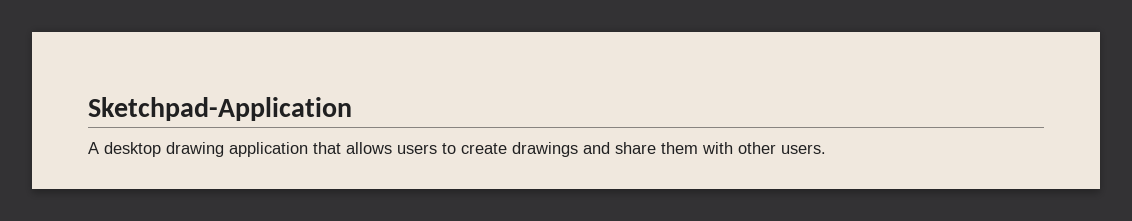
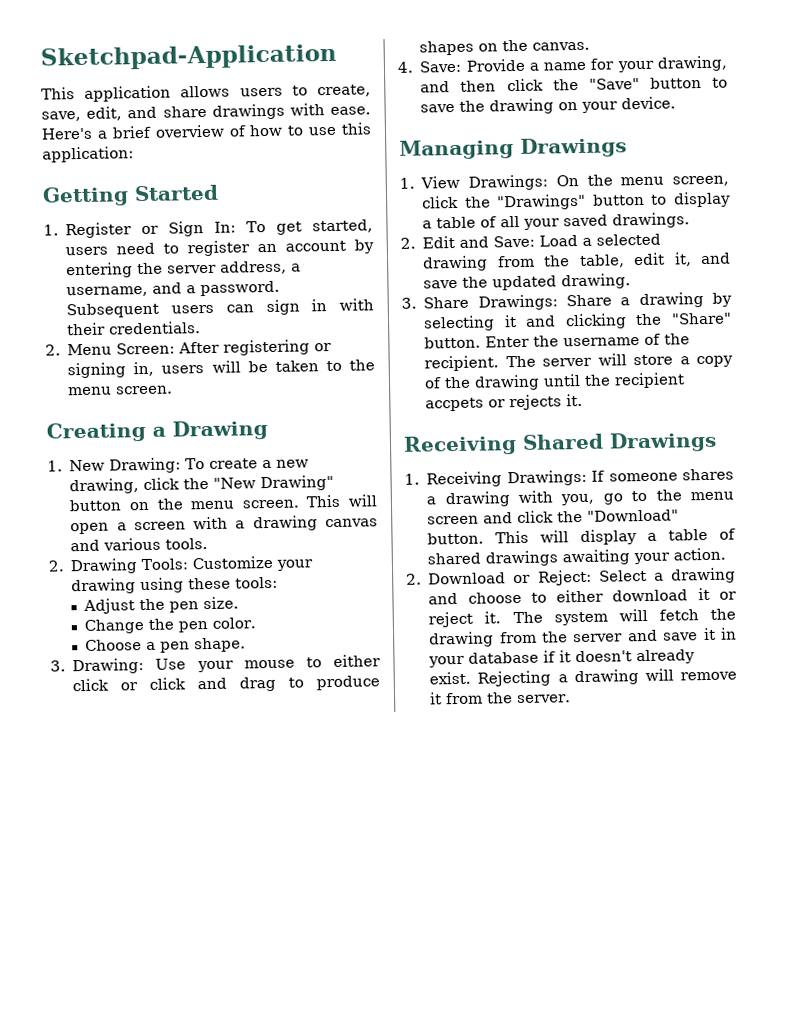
[88,142,826,157] A desktop drawing application that allows users to create drawings and share them with other users. -> [41,84,371,102] [41,103,371,122] [41,122,372,140] [42,146,134,163] [42,184,219,207] [43,219,373,239] [65,239,374,257] [66,260,302,279] [66,280,281,298] [66,298,374,319] [67,321,202,336] [45,339,333,356] [67,359,375,379] [68,385,174,396] [46,420,268,443] [47,457,310,474] [69,474,335,495] [69,494,377,512] [70,515,378,535] [70,537,209,552] [48,555,315,575] [71,576,279,595] [83,596,240,614] [84,617,257,634] [85,637,247,653] [50,654,381,675] [72,675,380,692] [419,39,591,56] [397,55,728,73] [420,77,728,93] [420,96,677,115] [399,137,627,160] [399,174,729,191] [422,191,731,211] [422,212,691,230] [400,233,662,249] [422,252,731,272] [423,273,632,291] [401,292,732,311] [423,312,732,332] [424,333,691,349] [424,353,733,372] [424,372,686,391] [425,393,584,412] [403,431,717,456] [404,468,734,488] [426,489,734,508] [427,509,680,525] [427,528,736,546] [427,547,727,567] [406,567,736,586] [428,587,737,605] [428,608,736,628] [429,627,737,648] [428,649,696,668] [429,668,737,687] [429,692,572,705] This application allows users to create, save, edit, and share drawings with ease. Here's a brief overview of how to use this application: // Getting Started // 1. Register or Sign In: To get started, users need to register an account by entering the server address, a username, and a password. Subsequent users can sign in with their credentials. // 2. Menu Screen: After registering or signing in, users will be taken to the menu screen. // Creating a Drawing // 1. New Drawing: To create a new drawing, click the "New Drawing" button on the menu screen. This will open a screen with a drawing canvas and various tools. // 2. Drawing Tools: Customize your drawing using these tools: // Adjust the pen size. // Change the pen color. // Choose a pen shape. // 3. Drawing: Use your mouse to either click or click and drag to produce shapes on the canvas. // 4. Save: Provide a name for your drawing, and then click the "Save" button to save the drawing on your device. // Managing Drawings // 1. View Drawings: On the menu screen, click the "Drawings" button to display a table of all your saved drawings. // 2. Edit and Save: Load a selected drawing from the table, edit it, and save the updated drawing. // 3. Share Drawings: Share a drawing by selecting it and clicking the "Share" button. Enter the username of the recipient. The server will store a copy of the drawing until the recipient accpets or rejects it. // Receiving Shared Drawings // 1. Receiving Drawings: If someone shares a drawing with you, go to the menu screen and click the "Download" button. This will display a table of shared drawings awaiting your action. // 2. Download or Reject: Select a drawing and choose to either download it or reject it. The system will fetch the drawing from the server and save it in your database if it doesn't already exist. Rejecting a drawing will remove it from the server.

